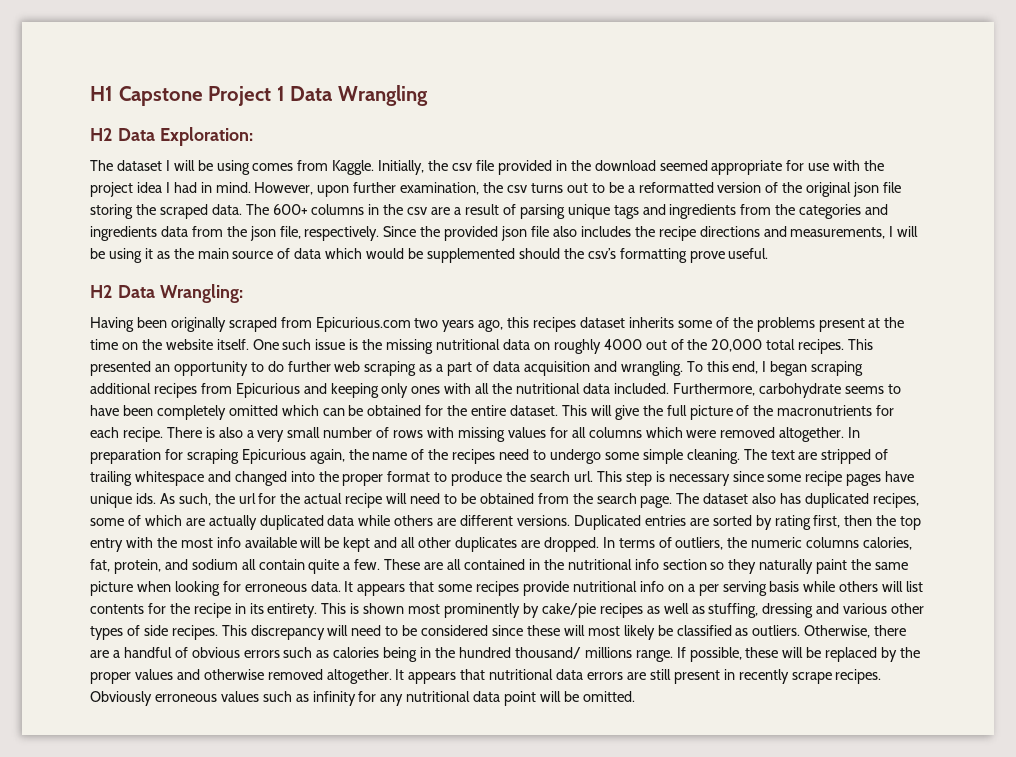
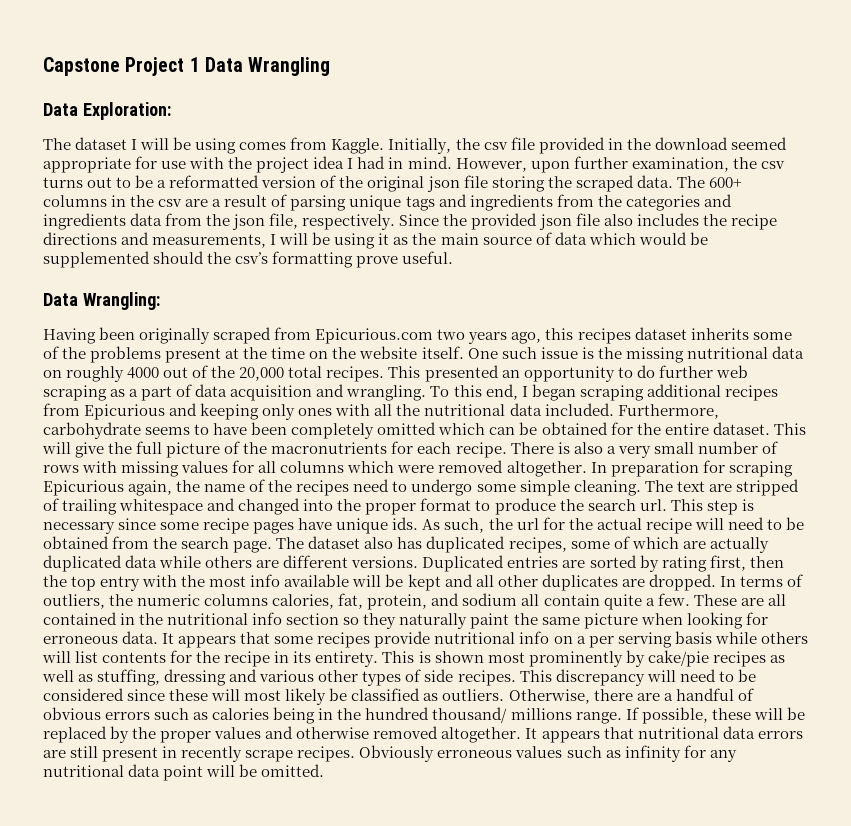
[90,86,113,101] H1 -> (43, 66) none
[90,128,113,141] H2 -> (331, 66) none
[90,285,113,298] H2 -> (454, 257) none

